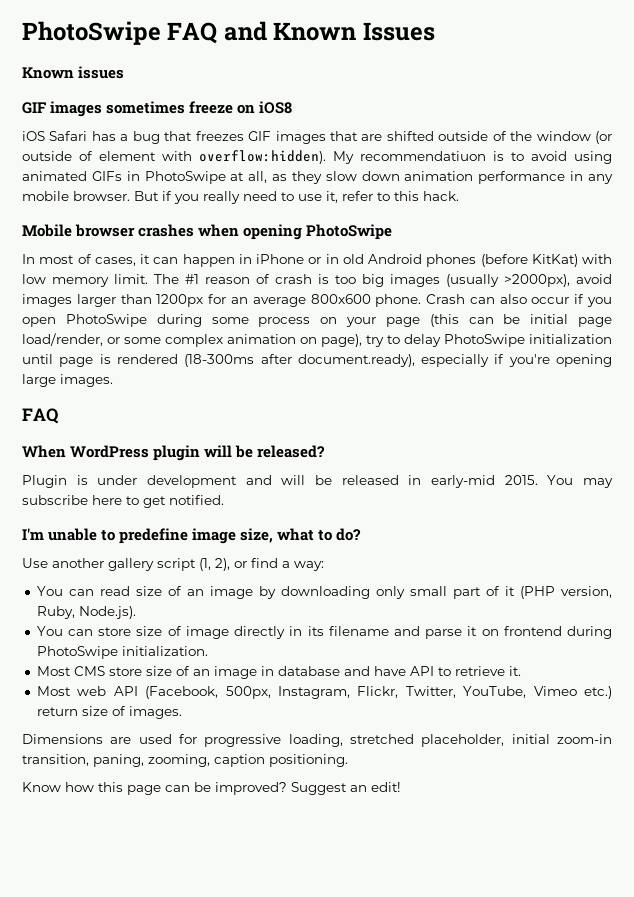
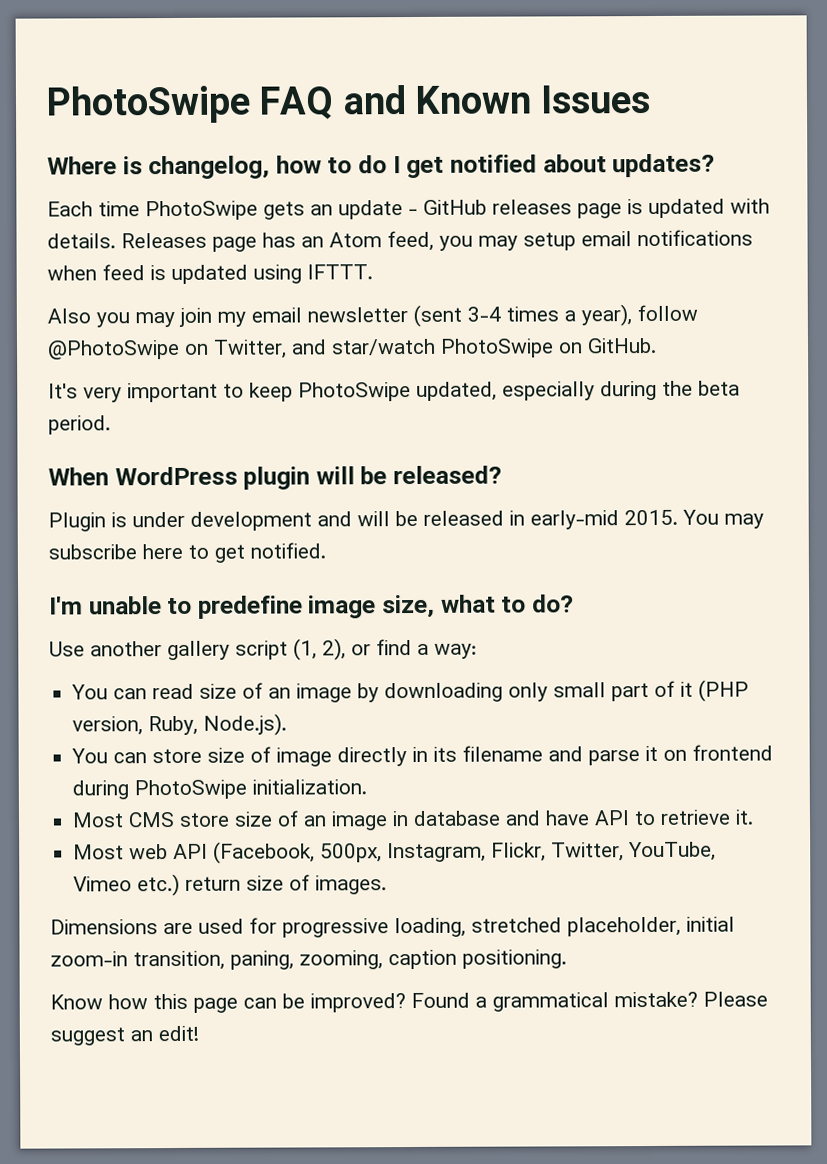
[22,66,125,79] [22,101,293,117] [22,131,612,144] [22,150,612,164] [22,171,613,184] [22,191,459,204] [22,224,393,240] [22,254,612,267] [22,274,612,287] [22,294,612,307] [22,314,612,327] [22,333,612,347] [22,354,612,367] [22,374,113,387] [22,408,59,424] Known issues // GIF images sometimes freeze on iOS8 // iOS Safari has a bug that freezes GIF images that are shifted outside of the window (or outside of element with overflow:hidden). My recommendatiuon is to avoid using animated GIFs in PhotoSwipe at all, as they slow down animation performance in any mobile browser. But if you really need to use it, refer to this hack. // Mobile browser crashes when opening PhotoSwipe // In most of cases, it can happen in iPhone or in old Android phones (before KitKat) with low memory limit. The #1 reason of crash is too big images (usually >2000px), avoid images larger than 1200px for an average 800x600 phone. Crash can also occur if you open PhotoSwipe during some process on your page (this can be initial page load/render, or some complex animation on page), try to delay PhotoSwipe initialization until page is rendered (18-300ms after document.ready), especially if you're opening large images. // FAQ -> [47,153,716,180] [47,198,770,221] [47,229,753,252] [47,264,373,285] [47,304,698,328] [47,337,657,360] [48,380,740,403] [48,415,111,435] Where is changelog, how to do I get notified about updates? // Each time PhotoSwipe gets an update - GitHub releases page is updated with details. Releases page has an Atom feed, you may setup email notifications when feed is updated using IFTTT. // Also you may join my email newsletter (sent 3-4 times a year), follow @PhotoSwipe on Twitter, and star/watch PhotoSwipe on GitHub. // It's very important to keep PhotoSwipe updated, especially during the beta period.
[291,782,347,795] Suggest -> [411,991,768,1012] [50,1027,125,1046] Found a grammatical mistake? Please suggest

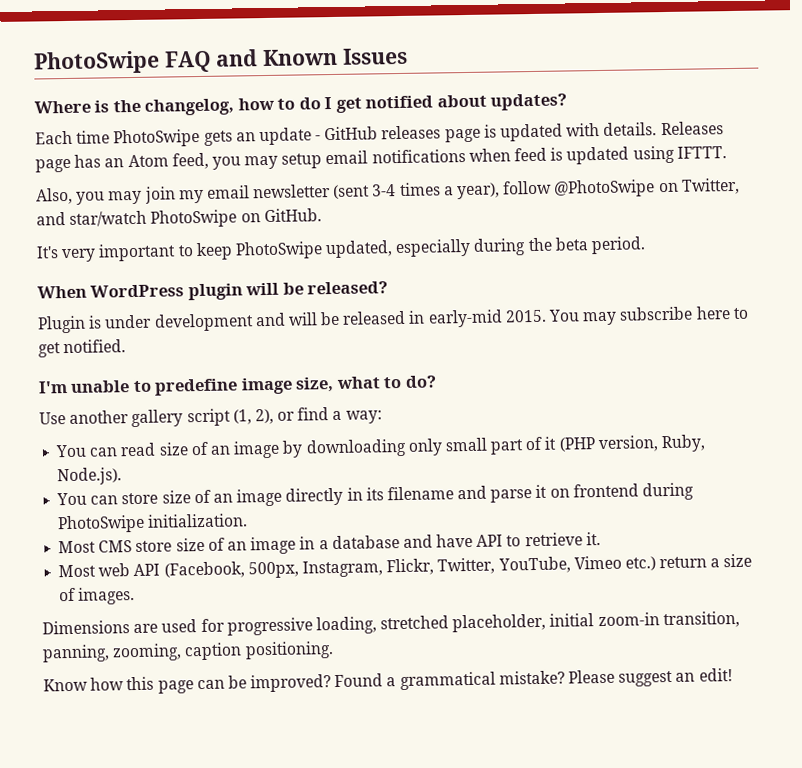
(143, 165) none -> [112,99,141,113] the
[47,308,91,324] Also -> [36,187,73,205] Also,
(272, 754) none -> [212,493,233,503] an
(410, 819) none -> [318,540,329,550] a
(242, 883) none -> [710,558,721,568] a
[230,950,294,970] paning, -> [42,644,110,663] panning,

